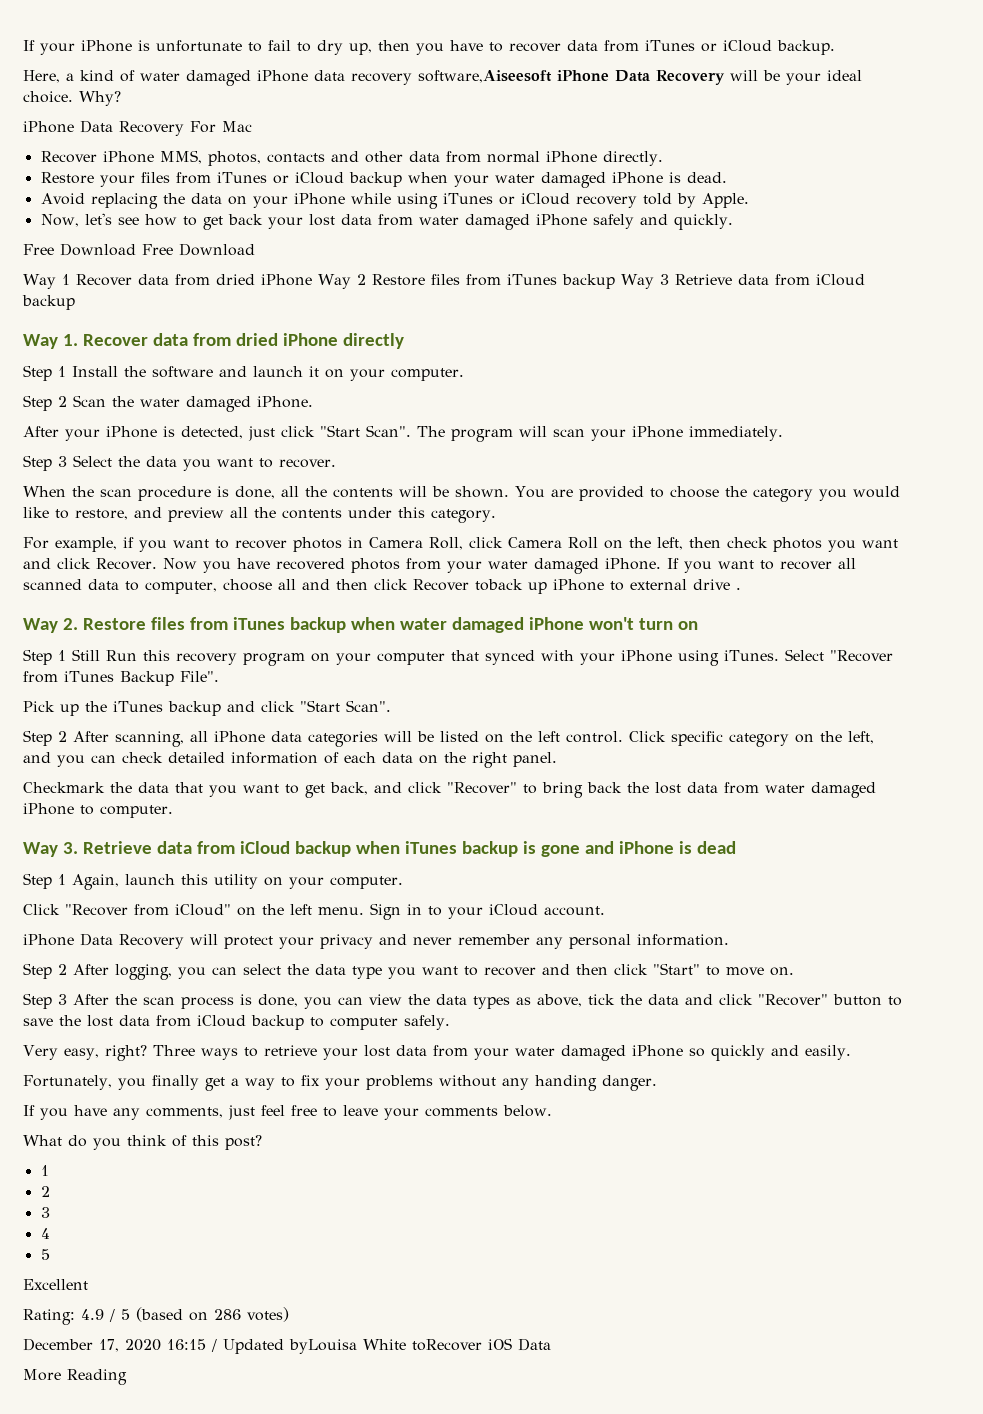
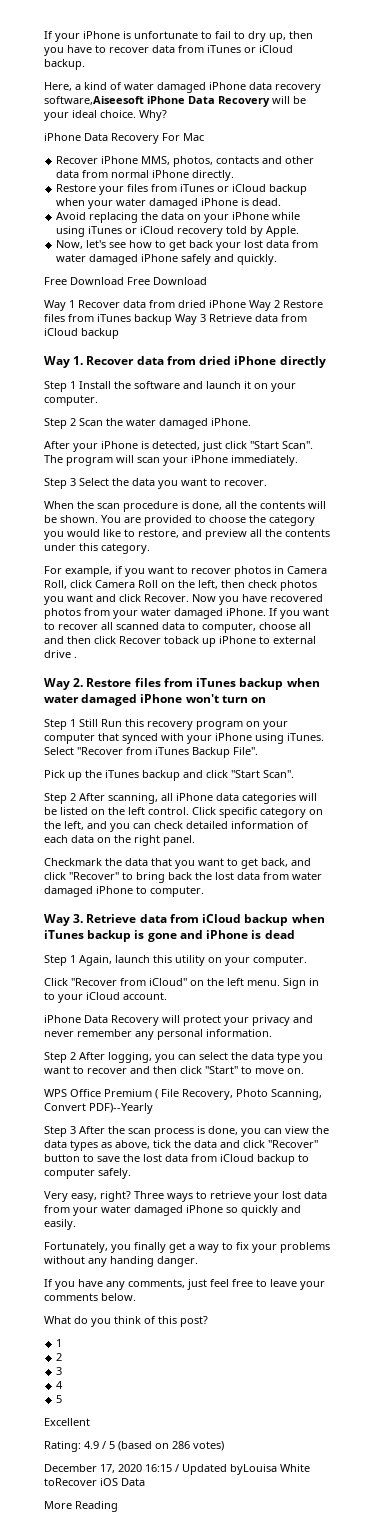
(794, 971) none -> [44,1089,322,1100] [44,1103,153,1114] // WPS Office Premium ( File Recovery, Photo Scanning, Convert PDF)--Yearly

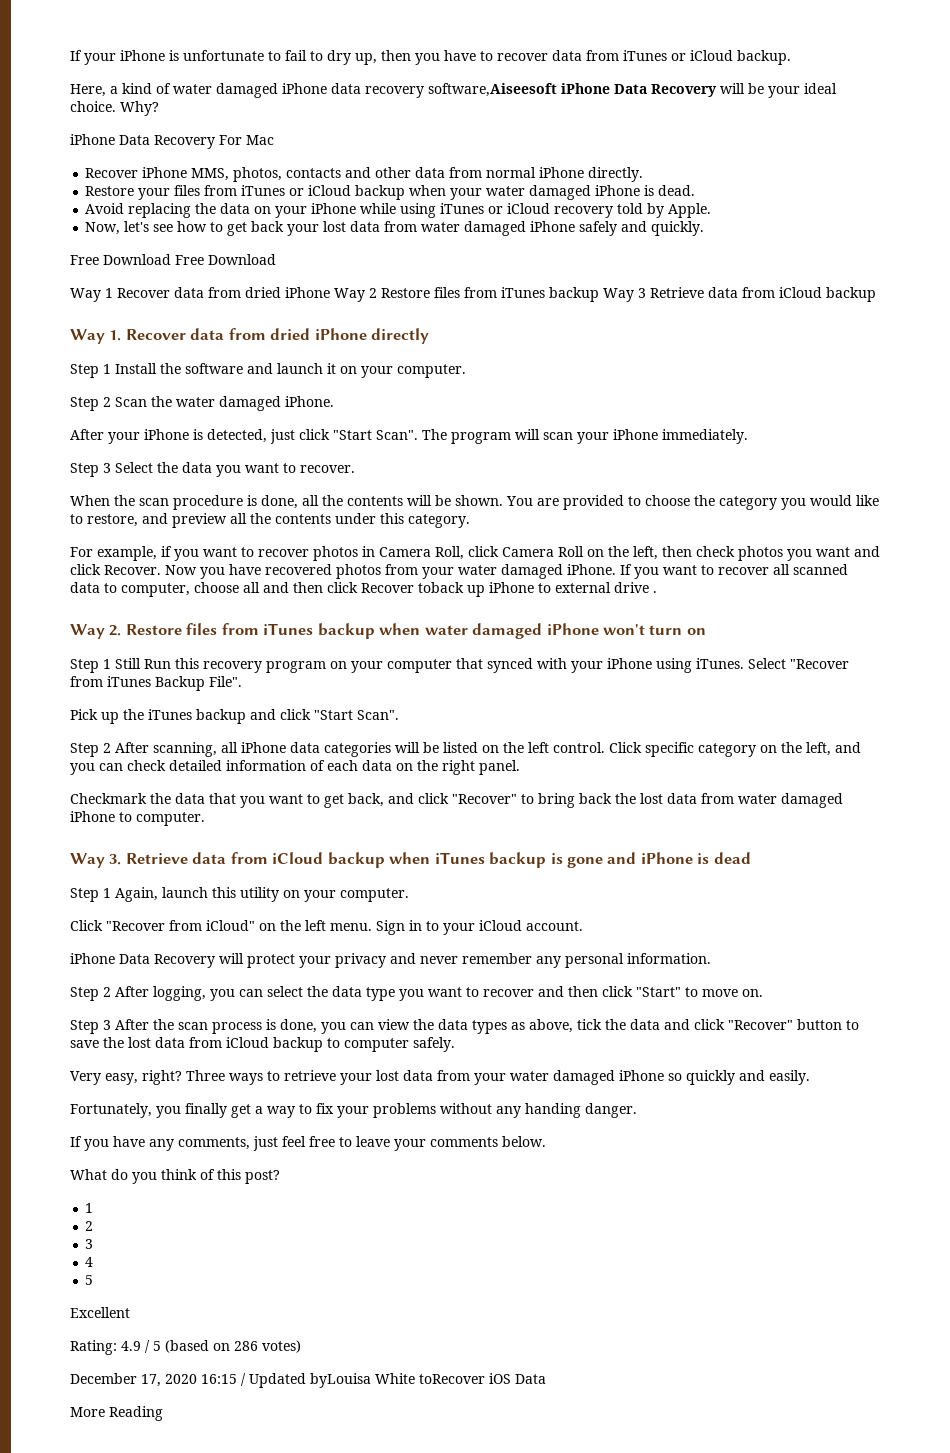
[44,1089,322,1100] [44,1103,153,1114] // WPS Office Premium ( File Recovery, Photo Scanning, Convert PDF)--Yearly -> (763, 993) none

